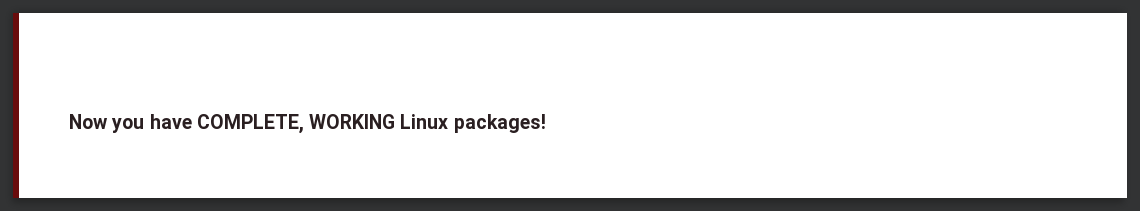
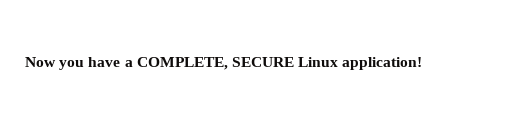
[196,114,546,134] COMPLETE, WORKING Linux packages! -> [124,57,423,70] a COMPLETE, SECURE Linux application!

